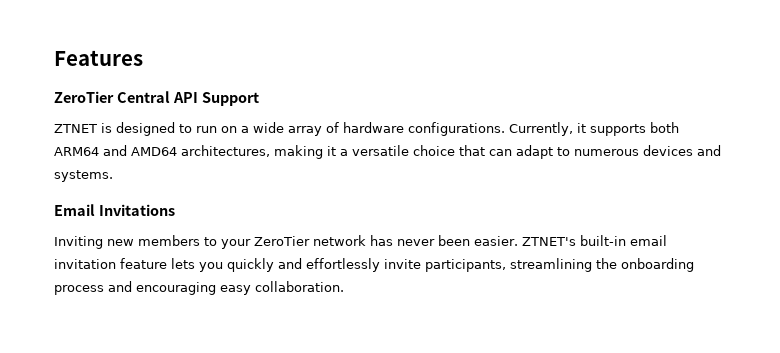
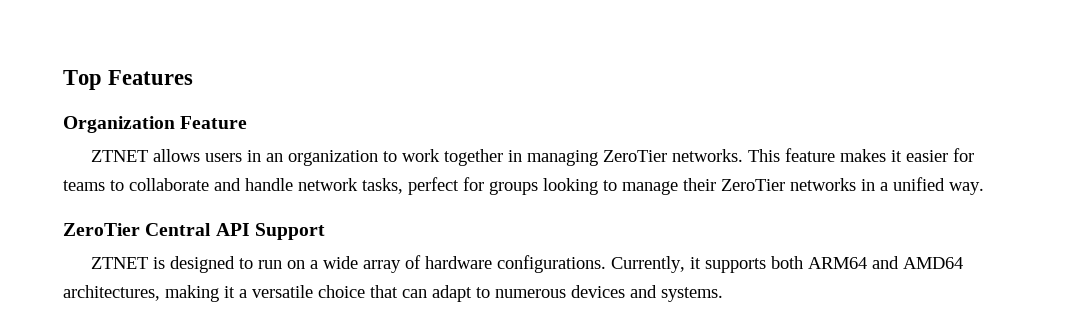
(54, 58) none -> [63,70,102,90] Top
(143, 58) none -> [63,116,248,133] [90,148,974,166] [63,177,984,195] // Organization Feature // ZTNET allows users in an organization to work together in managing ZeroTier networks. This feature makes it easier for teams to collaborate and handle network tasks, perfect for groups looking to manage their ZeroTier networks in a unified way.
[54,204,175,216] [54,235,667,249] [54,258,694,272] [54,281,344,295] // Email Invitations // Inviting new members to your ZeroTier network has never been easier. ZTNET's built-in email invitation feature lets you quickly and effortlessly invite participants, streamlining the onboarding process and encouraging easy collaboration. -> (723, 294) none

